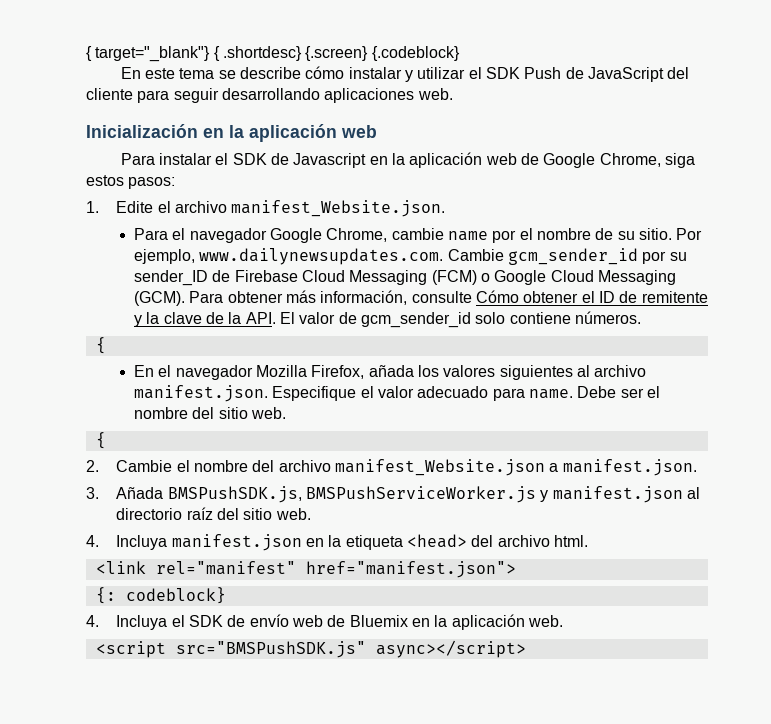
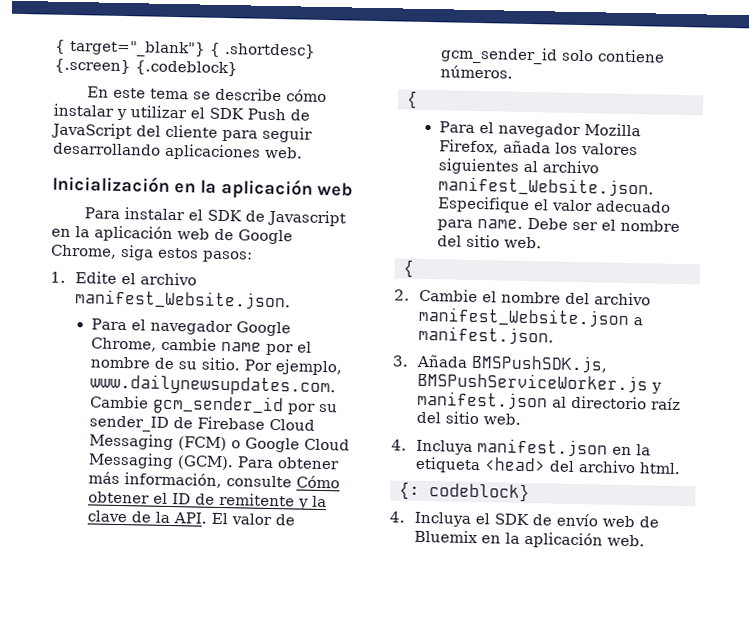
[134,365,155,377] En -> [438,121,475,133] Para
[134,385,269,402] manifest.json. -> [437,176,654,198] manifest_Website.json.
[95,561,516,578] // <link rel="manifest" href="manifest.json"> -> (682, 468) none
[95,640,526,658] // <script src="BMSPushSDK.js" async></script> -> (646, 540) none

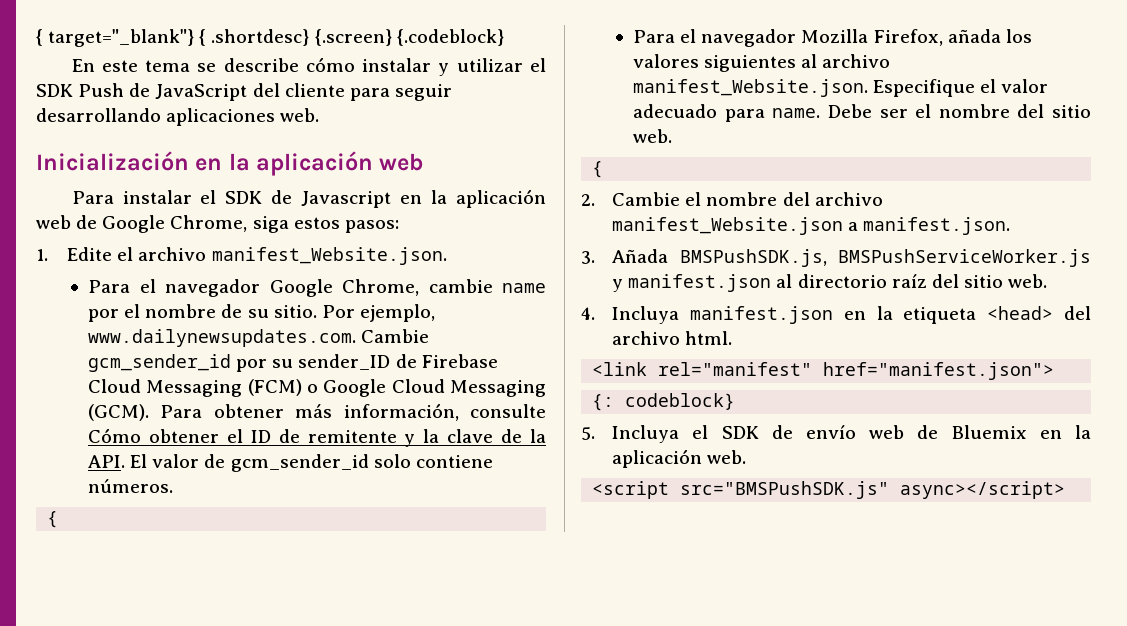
(682, 468) none -> [592,362,1055,380] // <link rel="manifest" href="manifest.json">
[389,511,406,523] 4. -> [581,427,595,440] 5.
(646, 540) none -> [592,481,1066,499] // <script src="BMSPushSDK.js" async></script>

